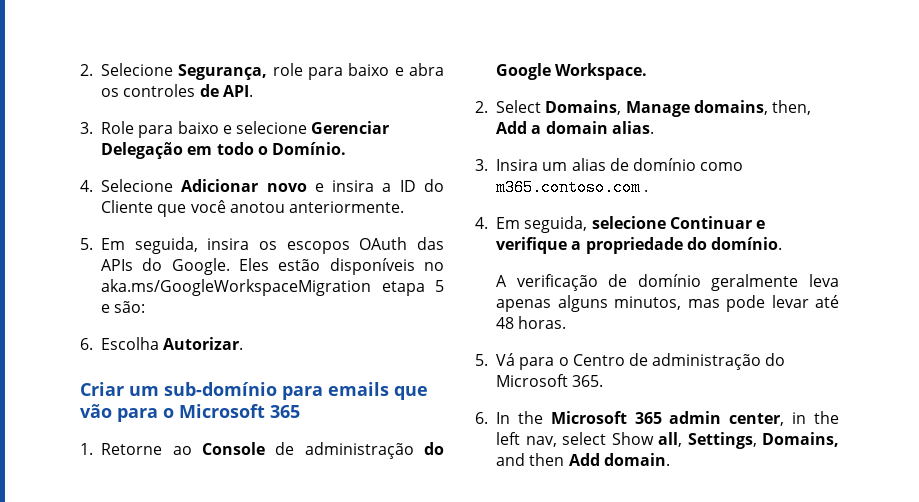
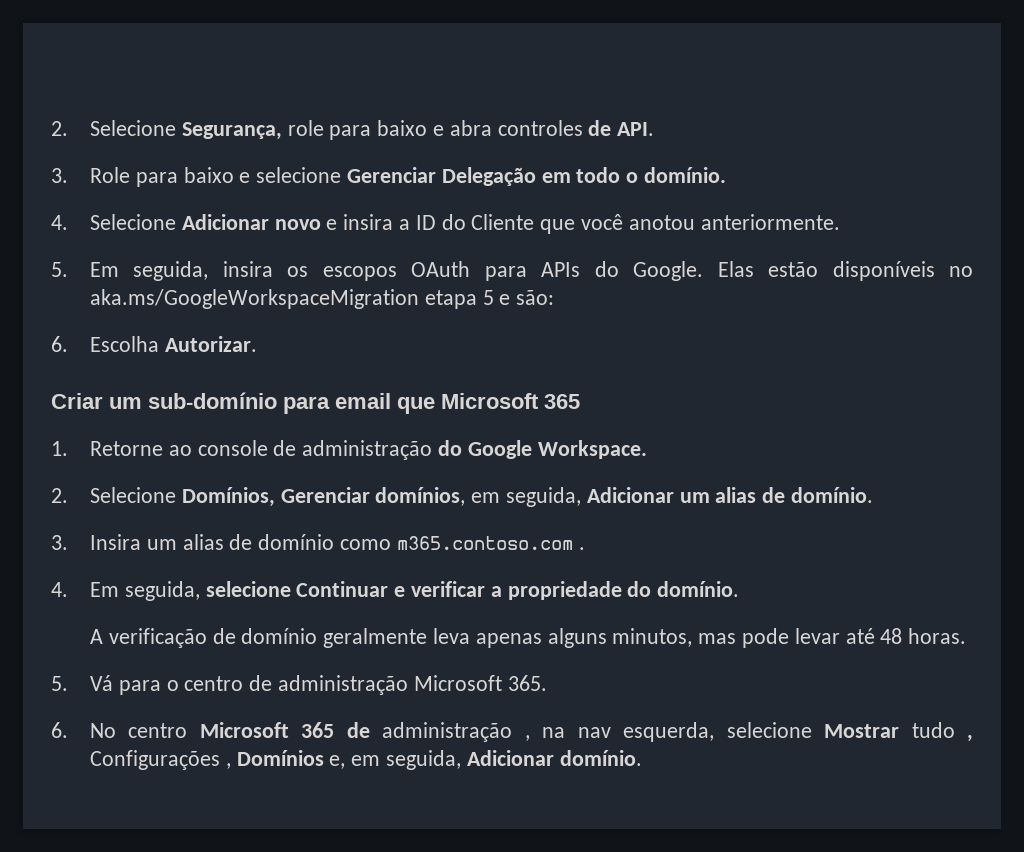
[101,88,120,97] os -> (492, 128) none
[271,142,346,155] Domínio. -> [643,167,726,183] domínio.
[417,237,444,250] das -> [484,266,527,281] para
[239,258,270,271] Eles -> [717,261,754,277] Elas
[328,382,428,400] [80,404,174,422] emails que vão para o -> [335,393,435,414] email que
[201,442,265,455] Console -> [197,440,268,456] console
[496,100,811,117] [496,121,654,134] Select Domains, Manage domains, then, Add a domain alias. -> [89,487,873,507] Selecione Domínios, Gerenciar domínios, em seguida, Adicionar um alias de domínio.
[496,237,568,254] verifique -> [410,581,485,597] verificar
[572,353,786,370] Centro de administração do -> [184,675,408,695] centro de administração
[496,411,839,426] [496,432,839,449] [496,453,670,466] In the Microsoft 365 admin center, in the left nav, select Show all, Settings, Domains, and then Add domain. -> [89,722,974,742] [89,750,642,770] No centro Microsoft 365 de administração , na nav esquerda, selecione Mostrar tudo , Configurações , Domínios e, em seguida, Adicionar domínio.

